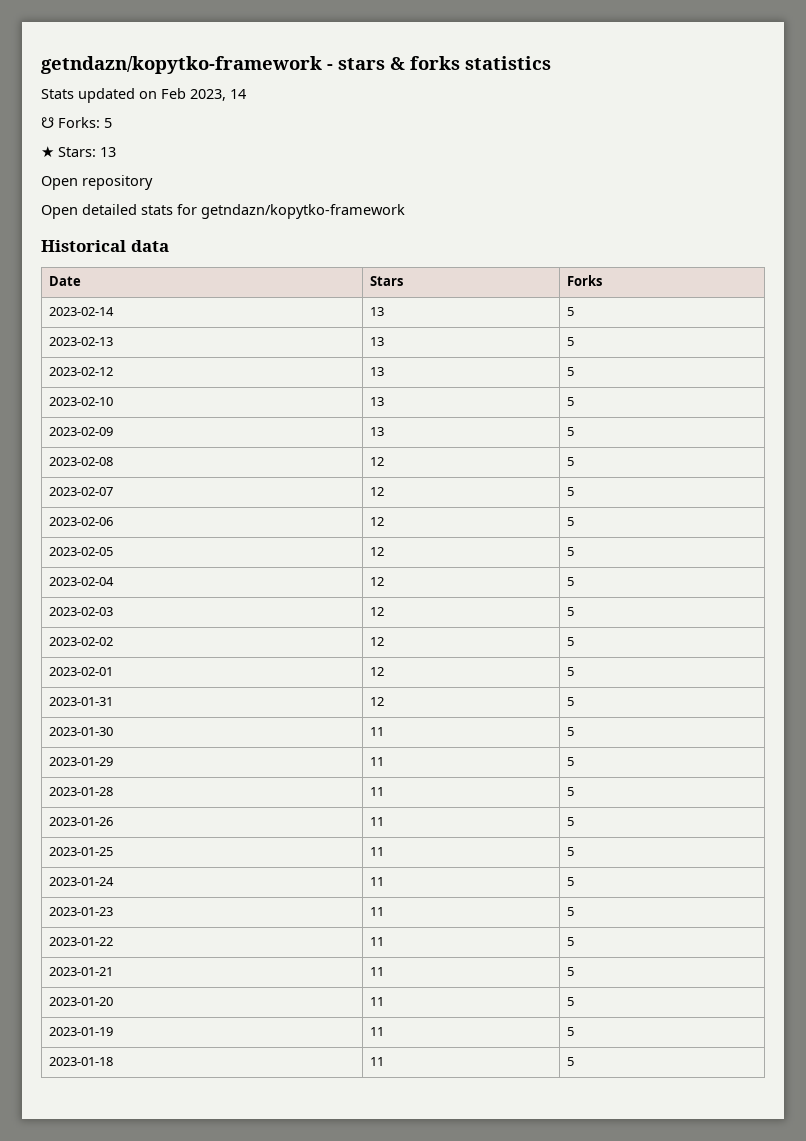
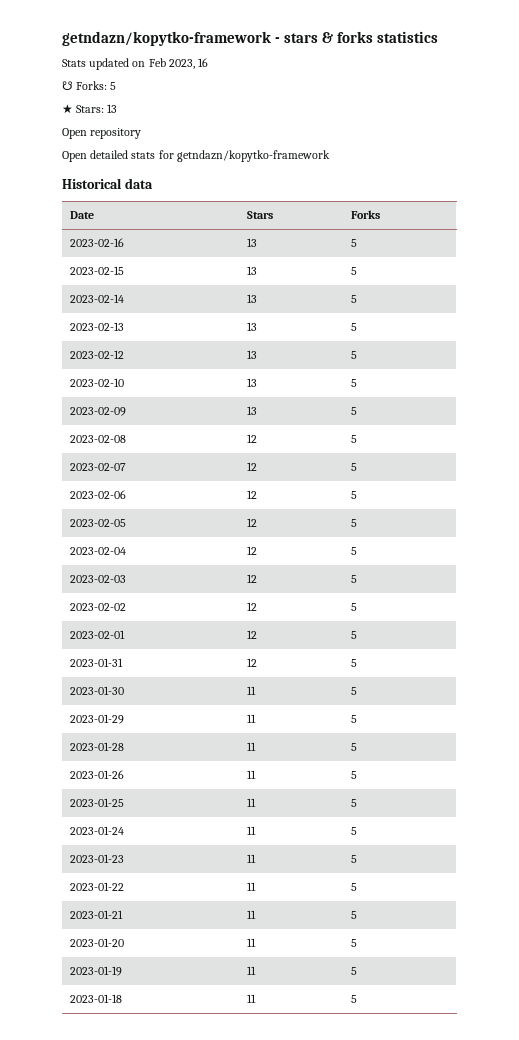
[230,89,246,99] 14 -> [198,58,209,67] 16
(602, 280) none -> [70,238,125,247] [247,238,258,247] [351,239,358,247] [70,266,125,275] [247,266,258,275] [351,267,358,275] // 2023-02-16 | 13 | 5 // 2023-02-15 | 13 | 5

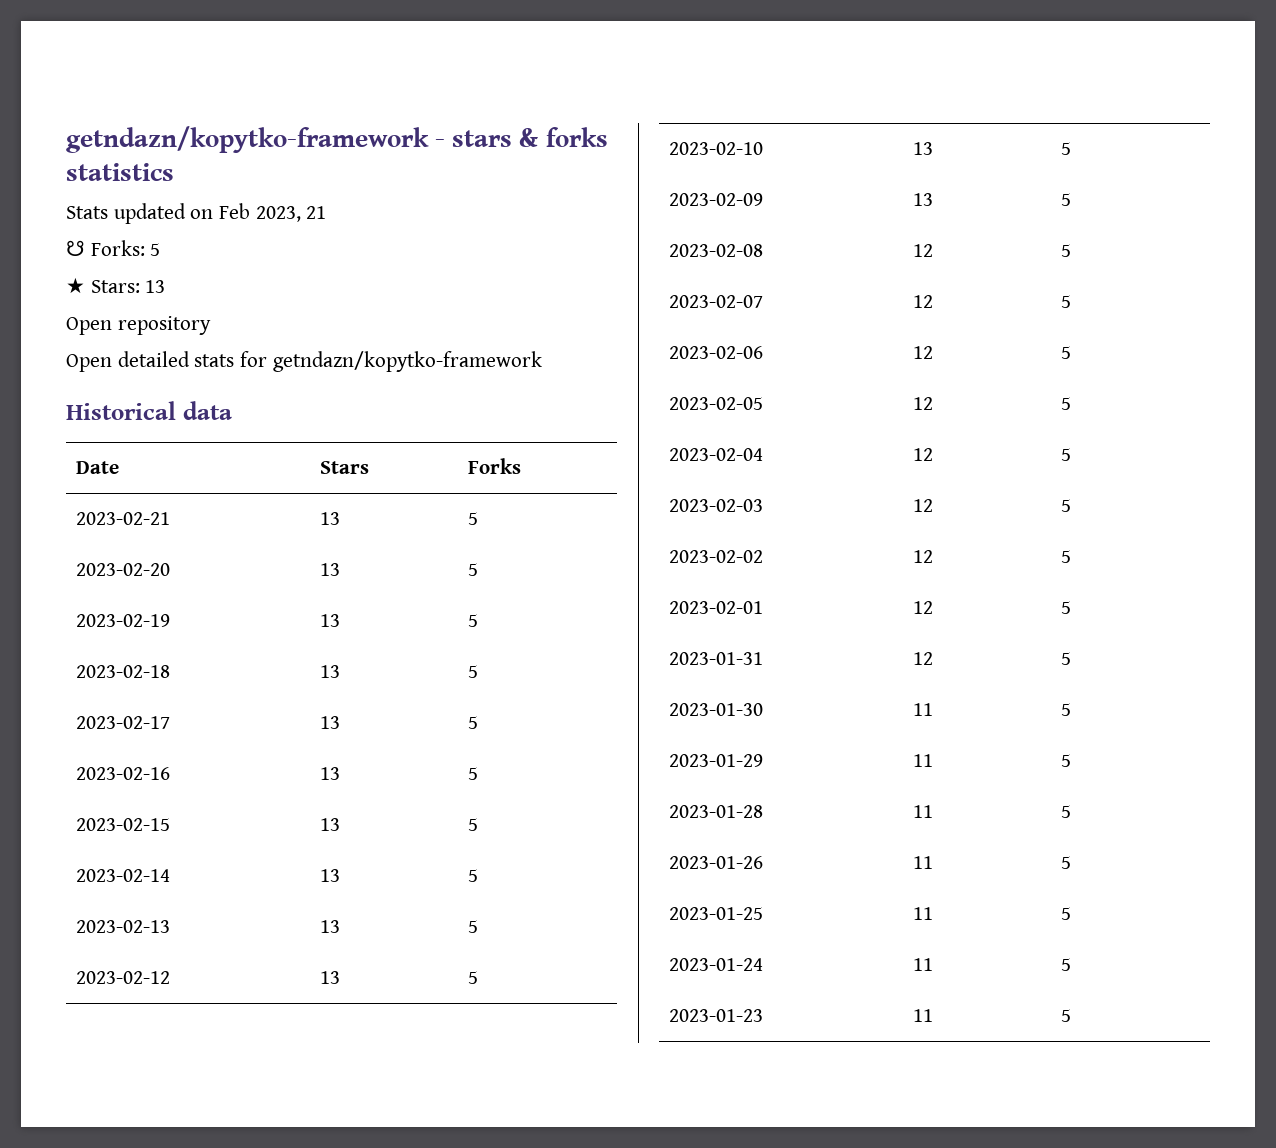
[198,58,209,67] 16 -> [306,206,327,219] 21
(381, 214) none -> [76,512,171,525] [320,512,341,525] [468,512,479,525] [76,563,171,576] [320,563,341,576] [468,563,479,576] [76,614,171,627] [320,614,341,627] [468,614,479,627] [76,665,171,678] [320,665,341,678] [468,665,479,678] [76,716,171,729] [320,716,341,729] [468,716,479,729] // 2023-02-21 | 13 | 5 // 2023-02-20 | 13 | 5 // 2023-02-19 | 13 | 5 // 2023-02-18 | 13 | 5 // 2023-02-17 | 13 | 5
[70,882,125,891] [247,882,257,891] [351,883,358,891] [70,910,124,919] [247,910,257,919] [351,911,358,919] [70,938,125,947] [247,938,257,947] [351,939,358,947] [70,966,123,976] [247,966,257,975] [351,967,358,975] [70,994,123,1003] [247,994,257,1003] [351,995,358,1003] // 2023-01-22 | 11 | 5 // 2023-01-21 | 11 | 5 // 2023-01-20 | 11 | 5 // 2023-01-19 | 11 | 5 // 2023-01-18 | 11 | 5 -> (1072, 1015) none

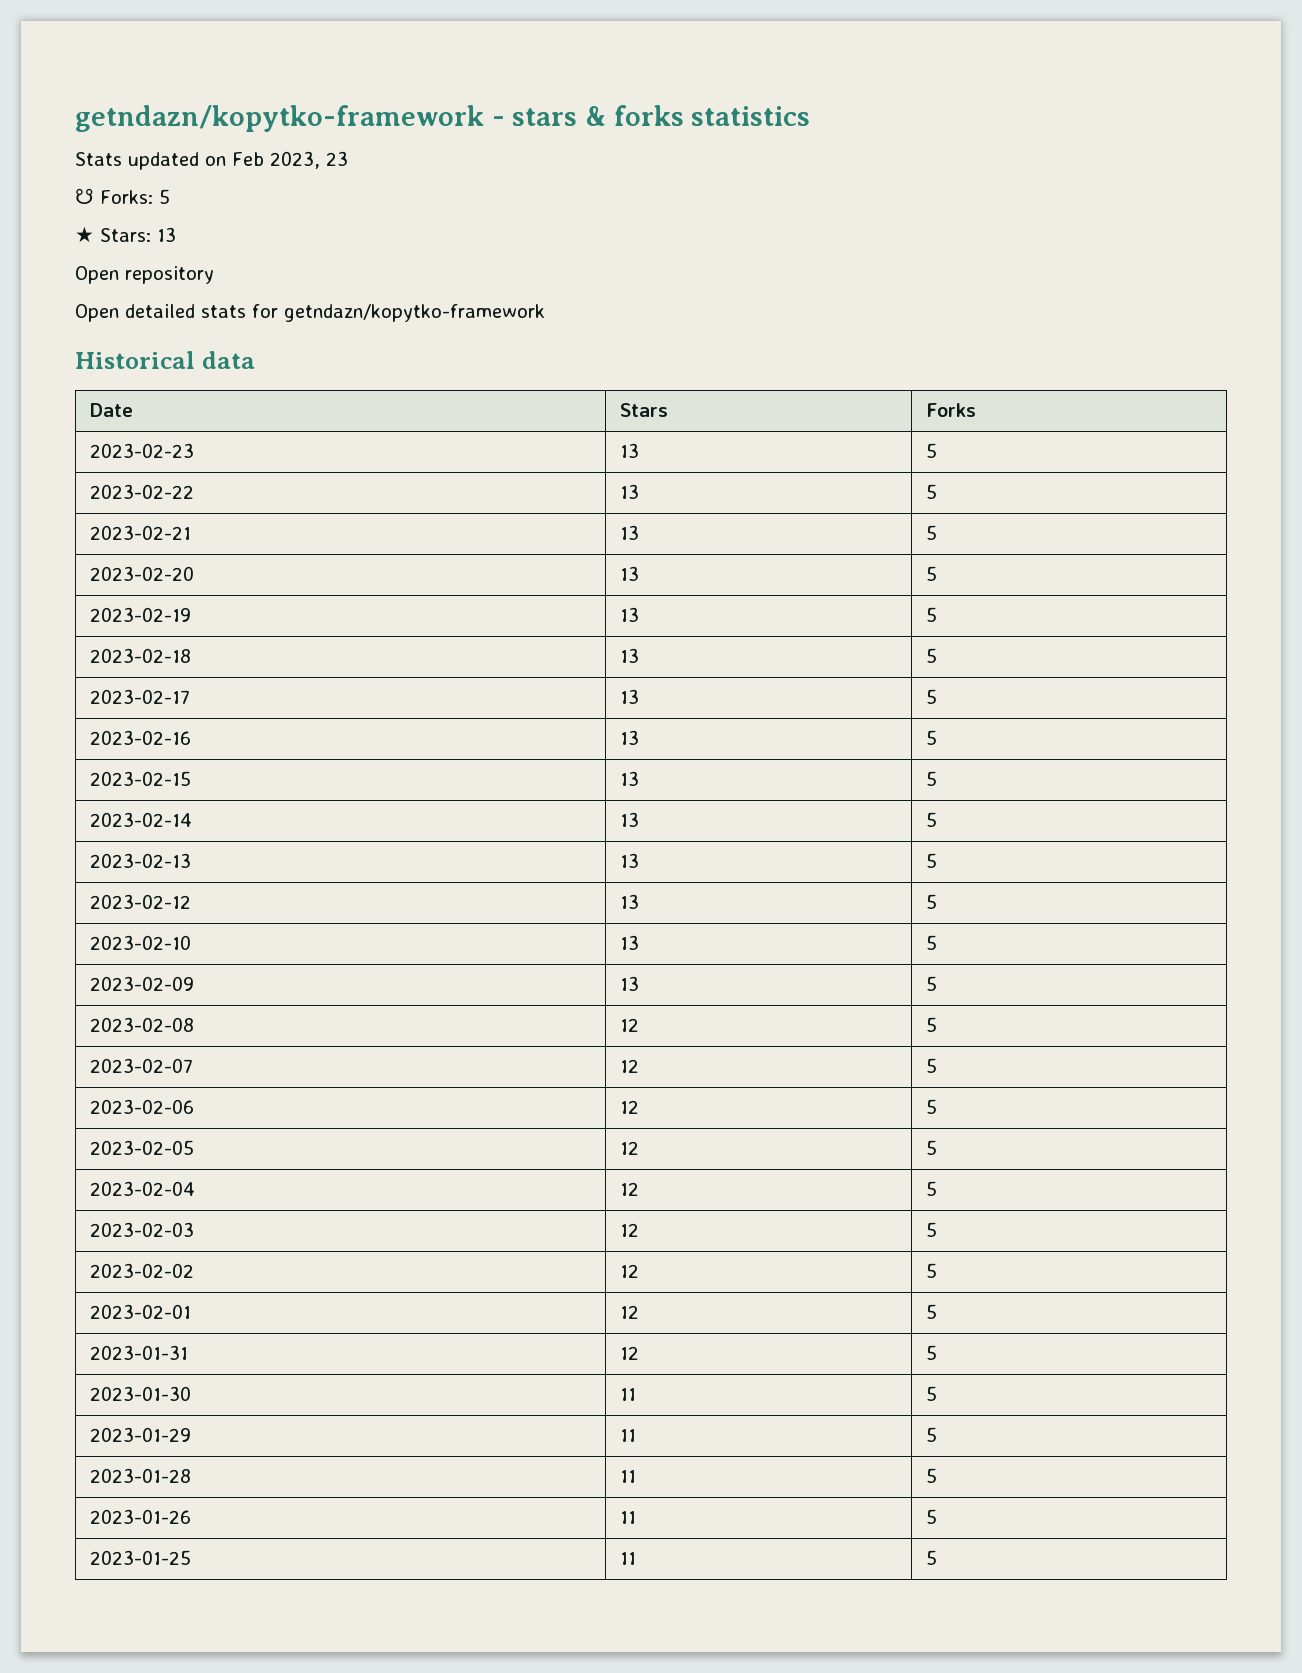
[306,206,327,219] 21 -> [326,151,348,166] 23
(522, 466) none -> [89,443,194,458] [619,443,639,458] [925,443,937,458] [89,484,194,499] [619,484,639,499] [925,484,937,499] // 2023-02-23 | 13 | 5 // 2023-02-22 | 13 | 5
[669,958,764,971] [913,958,934,971] [1061,958,1072,971] [669,1009,764,1022] [913,1009,934,1022] [1061,1009,1072,1022] // 2023-01-24 | 11 | 5 // 2023-01-23 | 11 | 5 -> (937, 1557) none

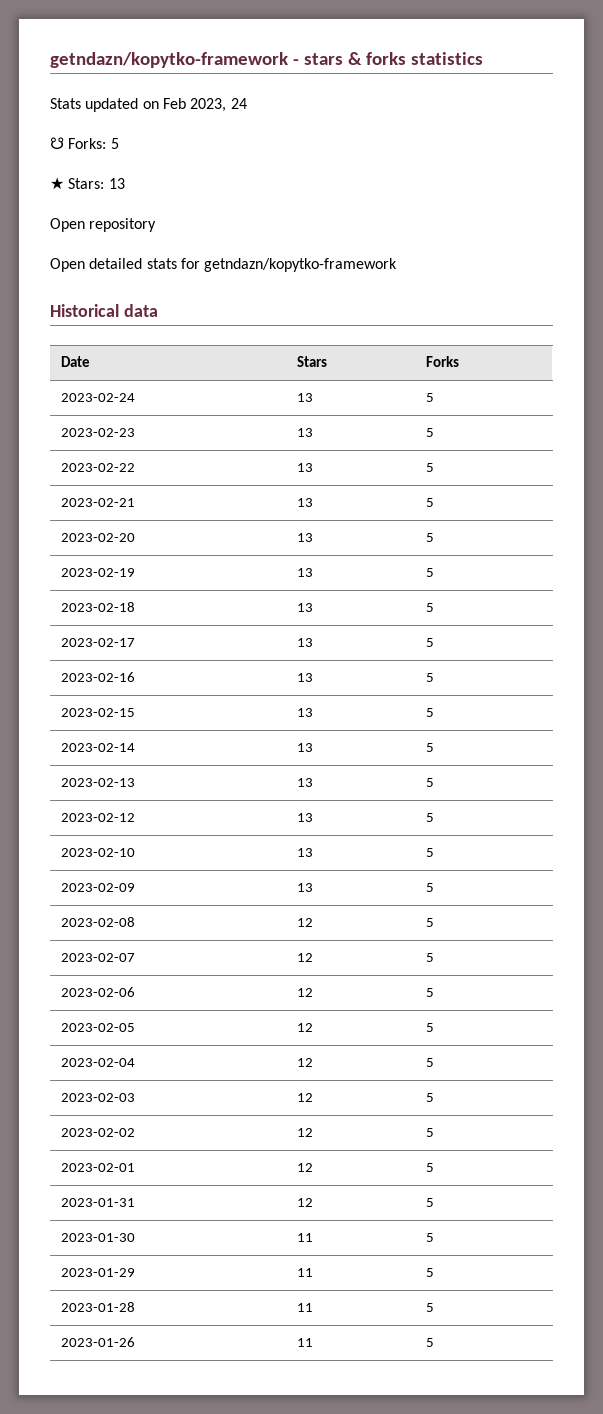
[326,151,348,166] 23 -> [230,98,247,109] 24
(976, 410) none -> [60,393,135,402] [296,393,313,402] [425,393,434,402] // 2023-02-24 | 13 | 5
[89,1550,191,1565] [619,1552,636,1565] [925,1550,937,1565] // 2023-01-25 | 11 | 5 -> (434, 1342) none

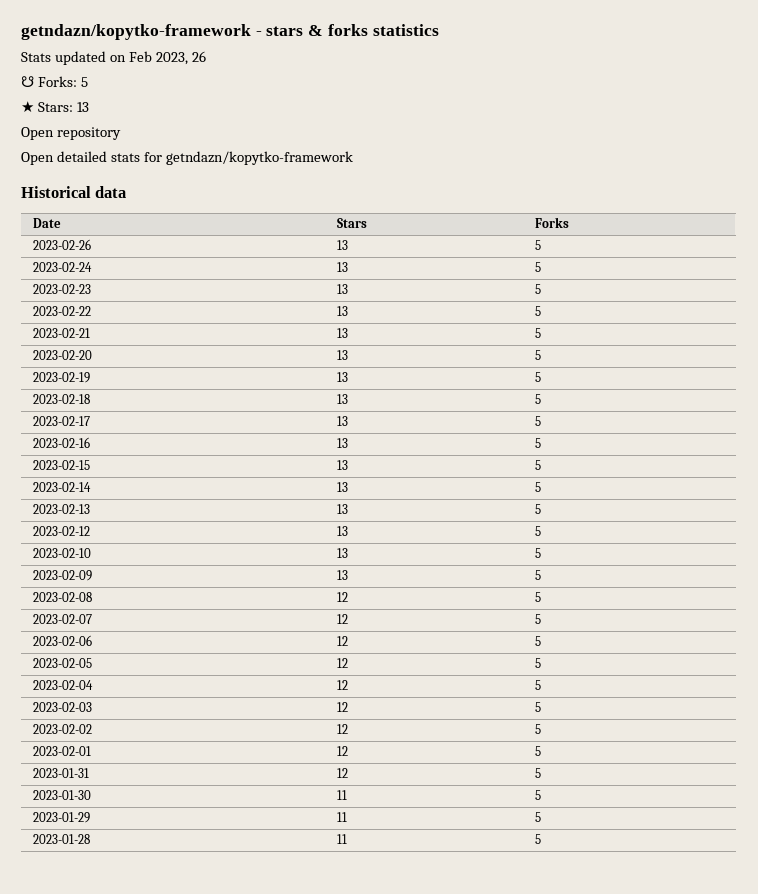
[230,98,247,109] 24 -> [191,51,206,62] 26
(459, 361) none -> [32,239,91,250] [336,240,348,250] [534,240,541,250] // 2023-02-26 | 13 | 5
[60,1337,135,1347] [296,1338,313,1347] [425,1338,434,1347] // 2023-01-26 | 11 | 5 -> (541, 839) none

